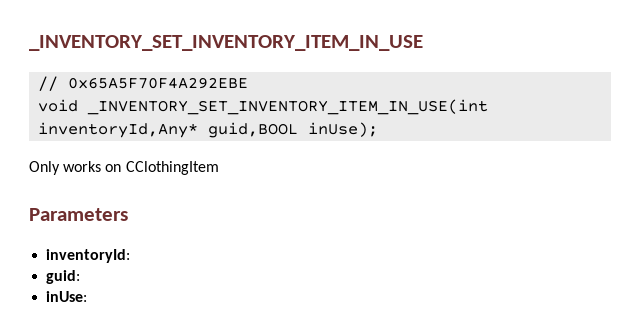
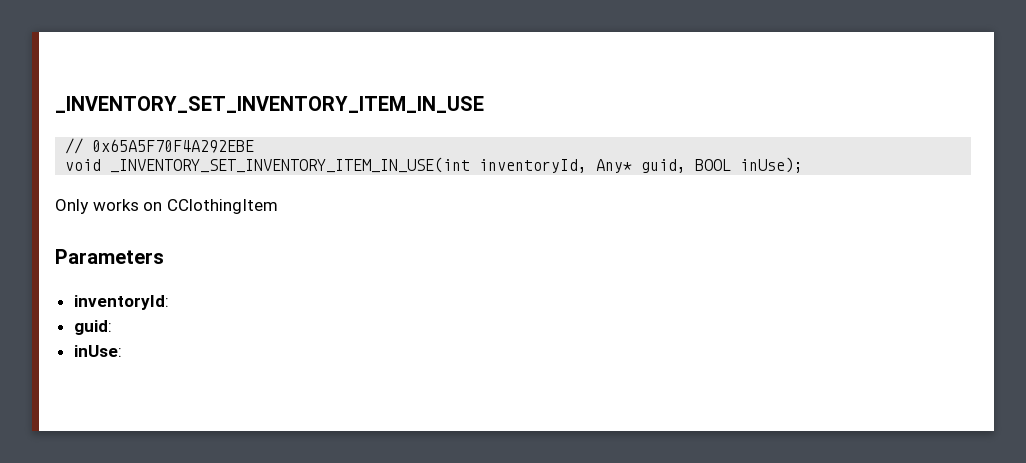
[38,122,299,138] inventoryId,Any* guid,BOOL -> [479,159,732,173] inventoryId, Any* guid, BOOL

